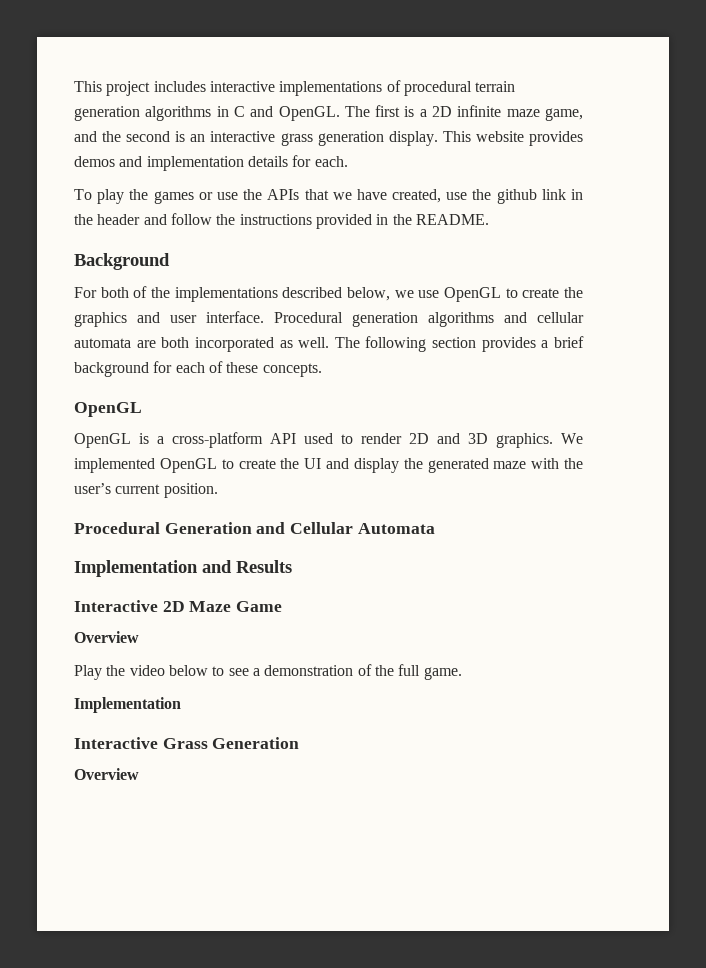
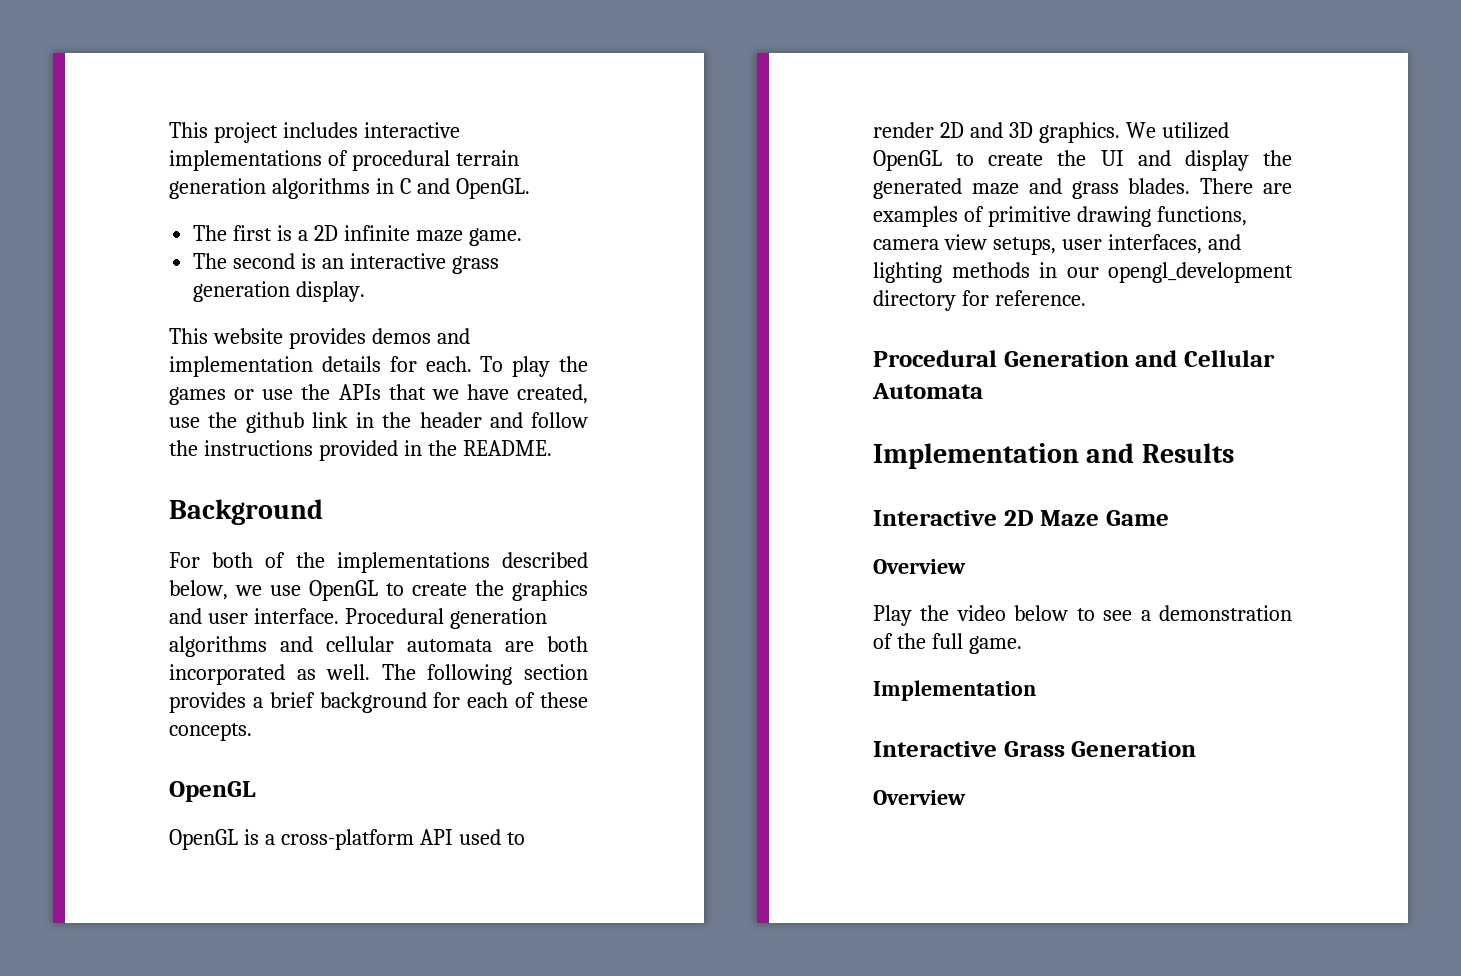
(340, 113) none -> (530, 188) //
[545,108,584,121] [74,131,122,142] game, and the -> [468,228,522,246] [193,253,228,269] game. // The
(438, 138) none -> (366, 291) //
(348, 161) // -> (472, 364) none
[74,458,155,473] implemented -> [1161,122,1229,139] utilized
[531,458,583,469] [74,483,218,498] with the user’s current position. -> [1028,178,1292,199] [873,206,1247,227] [873,234,1241,255] [873,262,1293,283] [873,290,1086,311] and grass blades. There are examples of primitive drawing functions, camera view setups, user interfaces, and lighting methods in our opengl_development directory for reference.

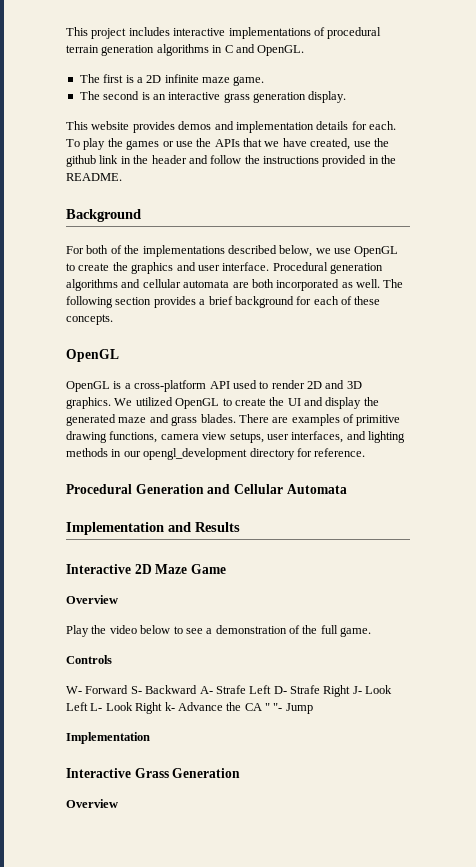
(1022, 645) none -> [66,655,112,664] [66,685,393,697] [66,702,313,714] // Controls // W- Forward S- Backward A- Strafe Left D- Strafe Right J- Look Left L- Look Right k- Advance the CA " "- Jump

